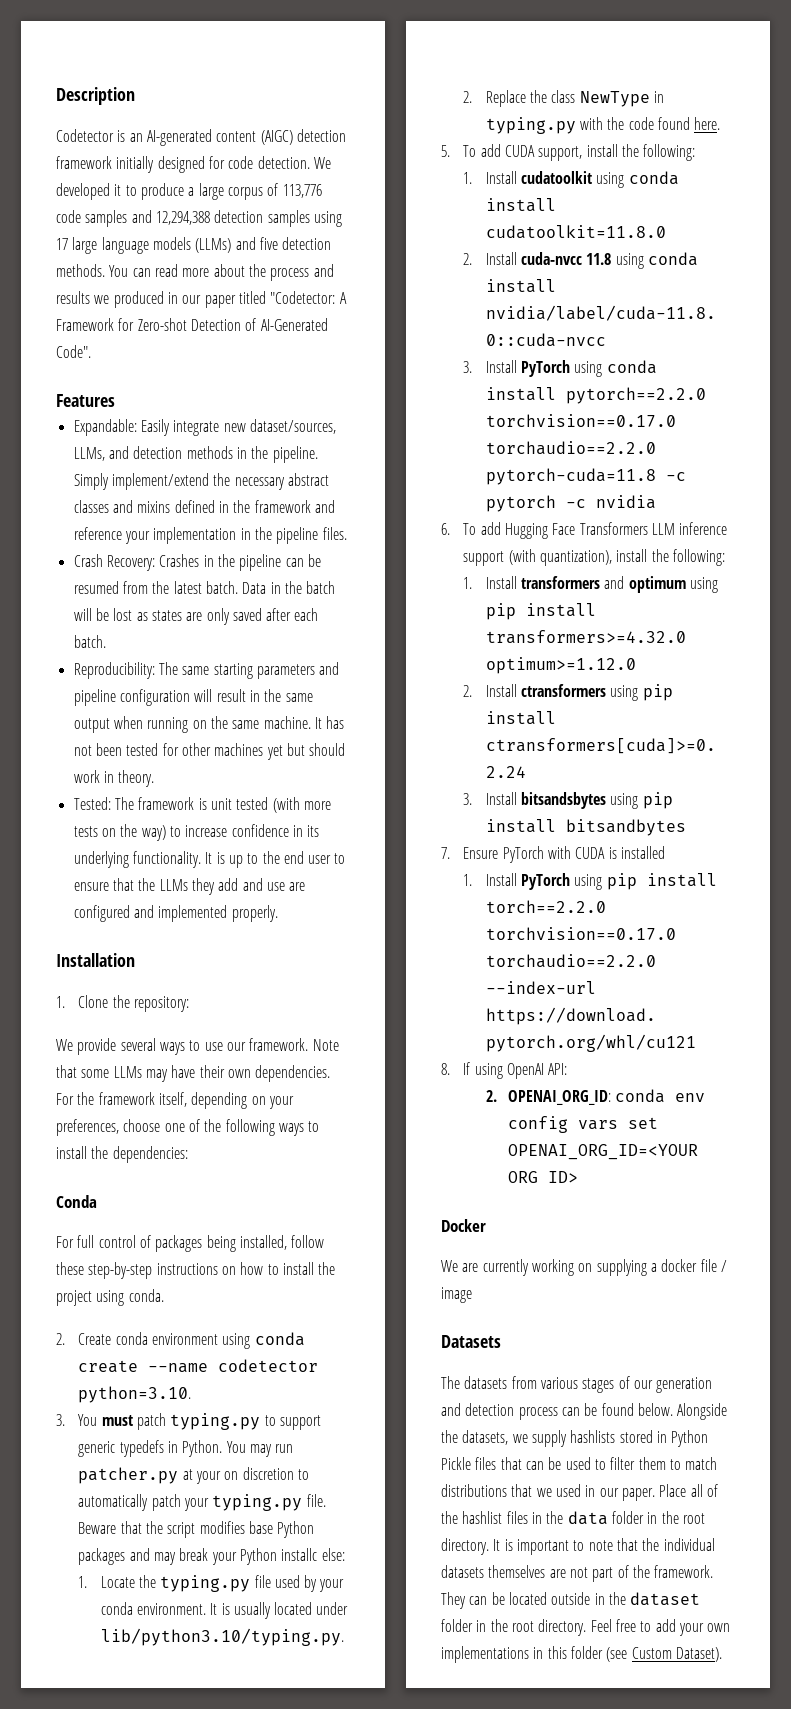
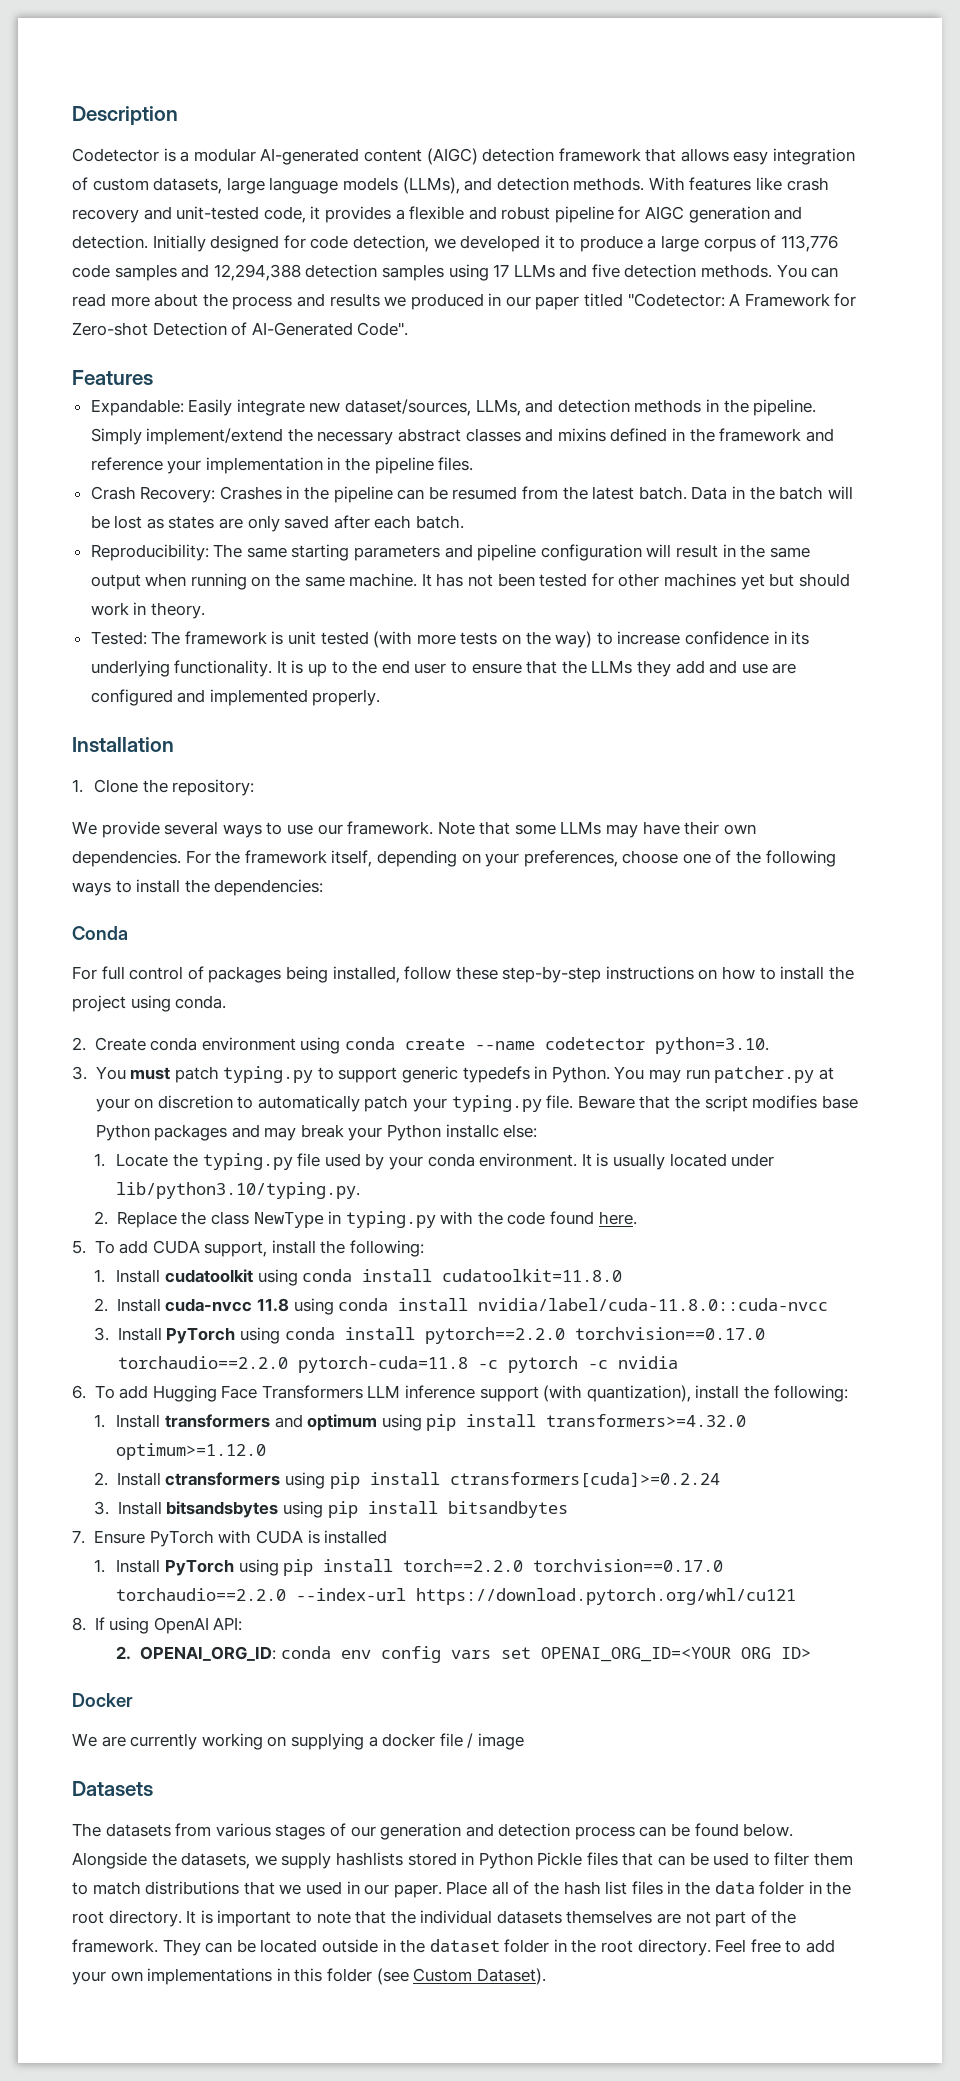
[129,133,143,142] an -> [180,148,256,162] a modular
[116,156,155,173] initially -> [645,148,856,165] [72,177,829,194] [72,206,803,223] [72,235,206,252] that allows easy integration of custom datasets, large language models (LLMs), and detection methods. With features like crash recovery and unit-tested code, it provides a flexible and robust pipeline for AIGC generation and detection. Initially
[257,156,331,169] detection. We -> [352,235,456,252] detection, we
[72,237,232,254] large language models (LLMs) -> [513,264,555,278] LLMs
[462,1511,503,1524] hashlist -> [563,1881,628,1895] hash list

